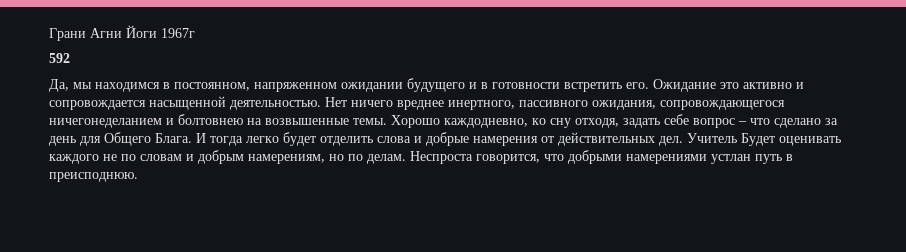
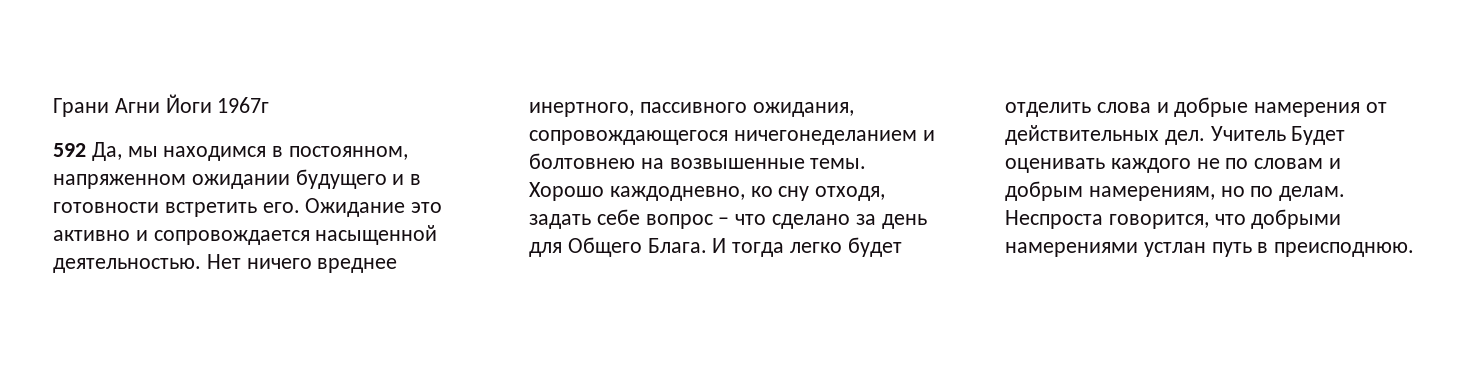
(70, 58) // -> (86, 150) none

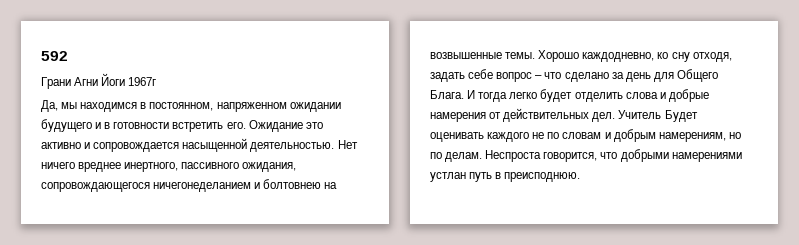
(53, 107) none -> [41,51,68,61] 592 //
[53,143,86,157] 592 -> (157, 81) none

